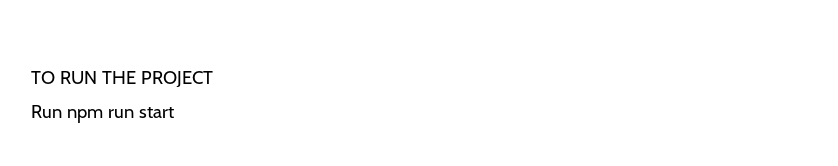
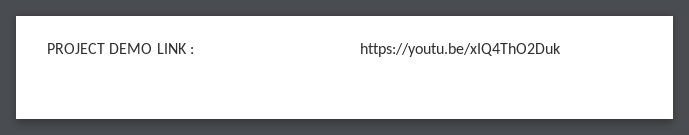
[31,71,213,88] [31,105,174,123] TO RUN THE PROJECT // Run npm run start -> [47,43,561,57] PROJECT DEMO LINK : https://youtu.be/xIQ4ThO2Duk

